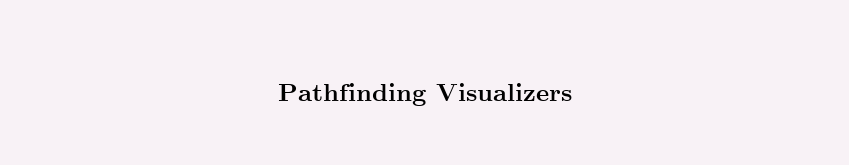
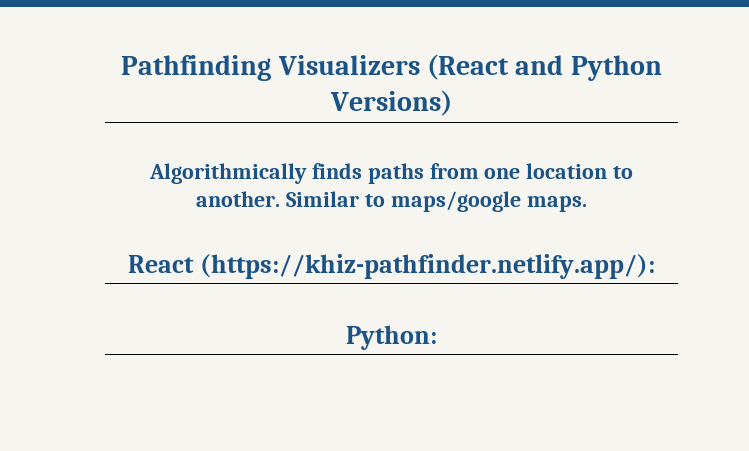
(572, 92) none -> [427,54,662,81] [330,90,452,116] [148,163,634,184] [196,191,587,212] [128,254,655,279] [346,325,437,350] (React and Python Versions) // Algorithmically finds paths from one location to another. Similar to maps/google maps. // React (https://khiz-pathfinder.netlify.app/): // Python:

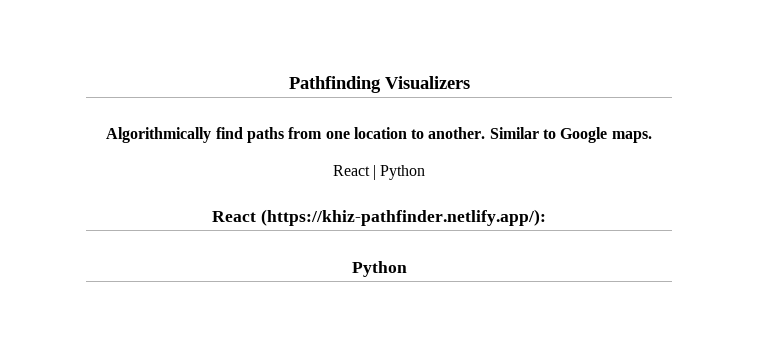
[427,54,662,81] [330,90,452,116] (React and Python Versions) -> (470, 82) none
[311,163,362,179] finds -> [215,127,243,139] find
[390,191,521,212] maps/google -> [560,127,608,143] Google
(587, 204) none -> [332,165,426,180] // React | Python
[346,325,437,350] Python: -> [351,261,407,277] Python

